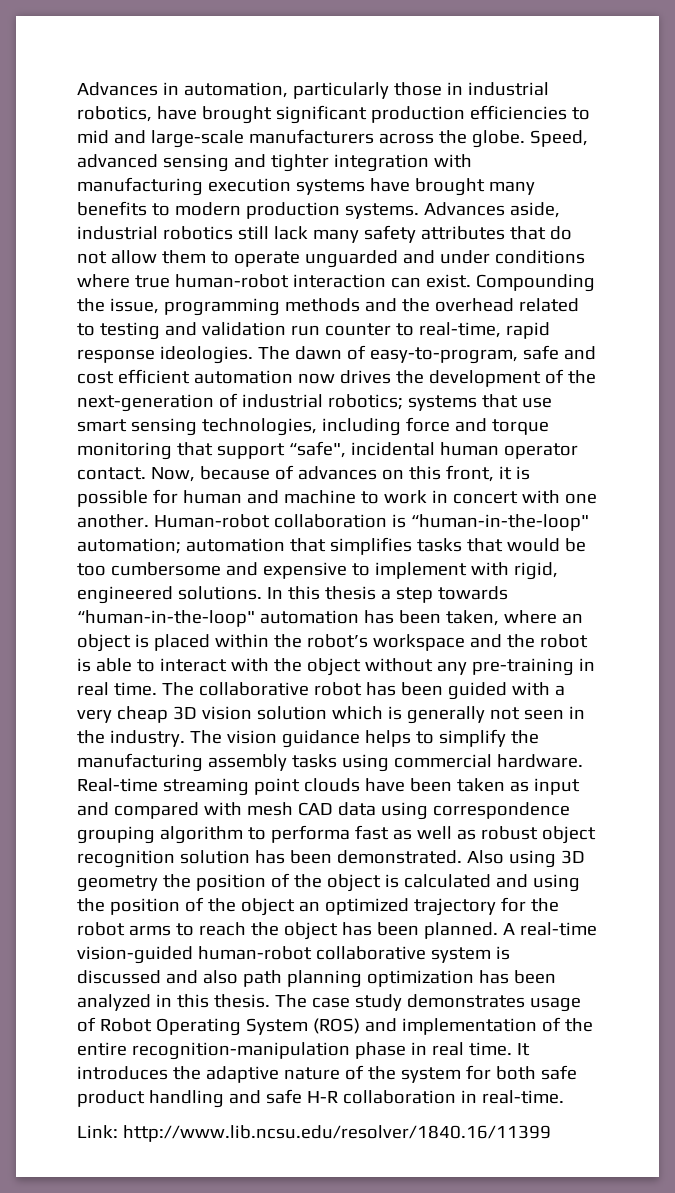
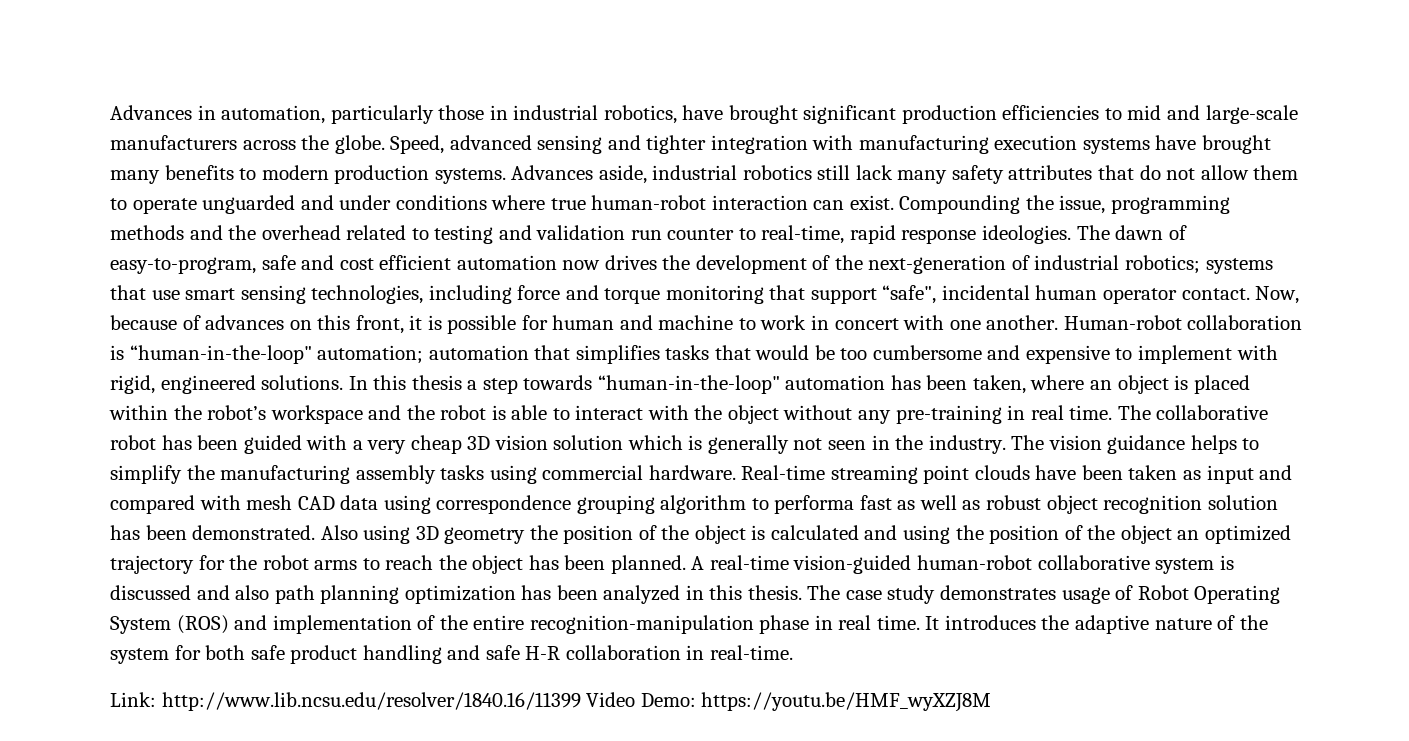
(551, 1133) none -> [586,692,992,712] Video Demo: https://youtu.be/HMF_wyXZJ8M

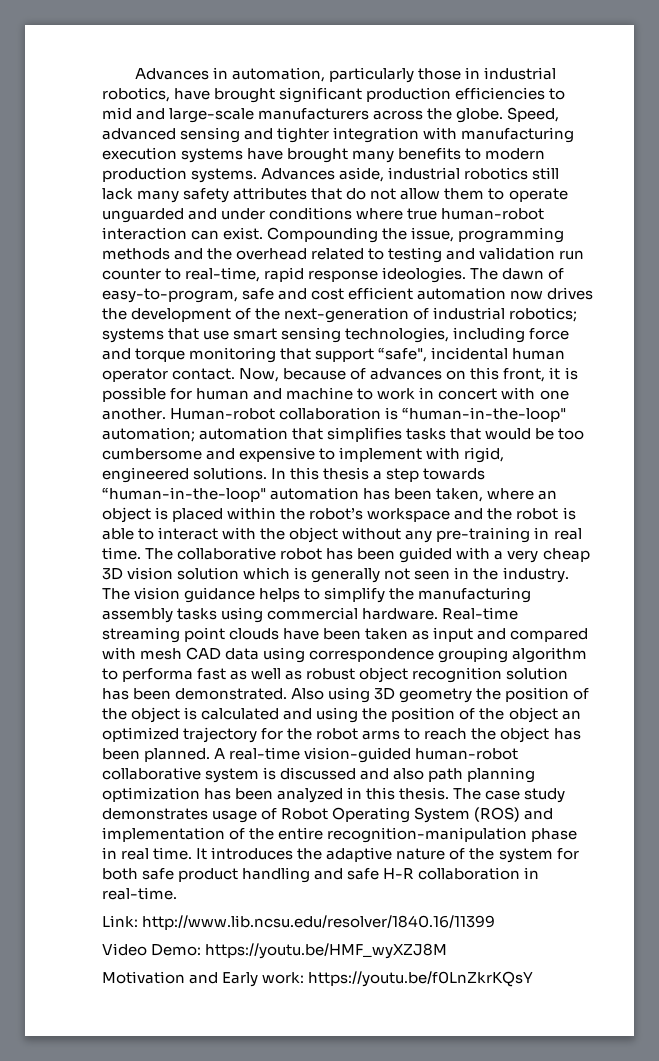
(581, 701) none -> (496, 922) //
(992, 702) none -> [102,971,534,987] // Motivation and Early work: https://youtu.be/f0LnZkrKQsY

